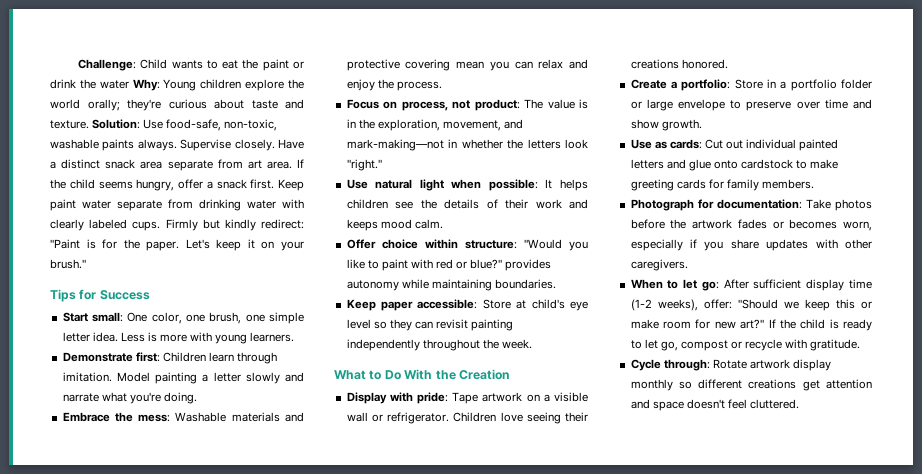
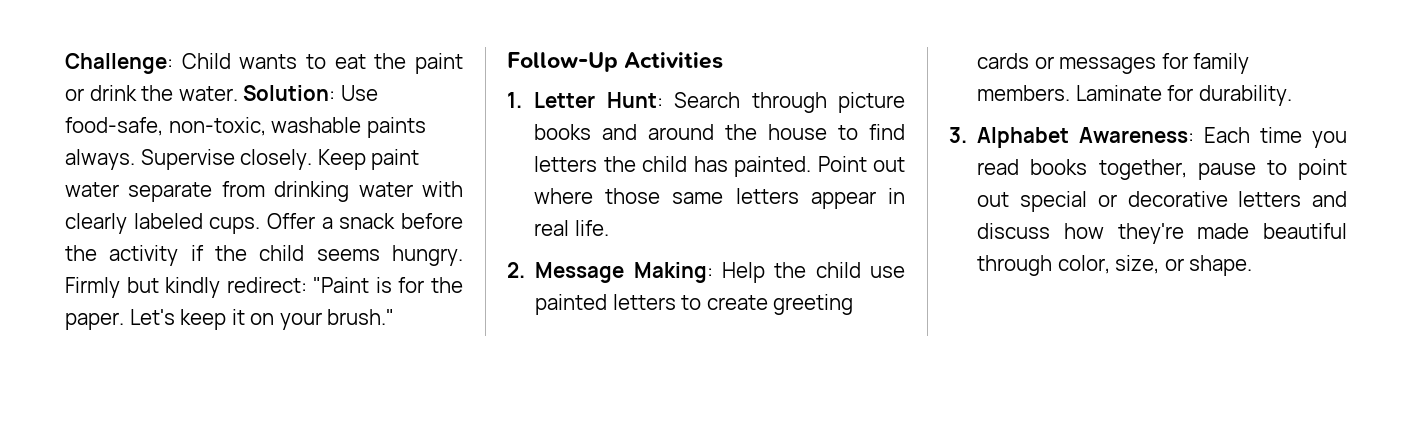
[99,79,304,91] [50,99,304,111] [50,120,89,129] water Why: Young children explore the world orally; they're curious about taste and texture. -> [178,86,238,101] water.
[278,139,304,149] [50,159,304,171] [50,179,275,191] Have a distinct snack area separate from art area. If the child seems hungry, offer a snack first. -> (313, 159) none
(161, 226) none -> [267,213,464,229] [65,245,464,266] Offer a snack before the activity if the child seems hungry.
[50,289,150,302] [62,312,304,324] [62,332,295,344] [62,352,278,364] [62,372,304,384] [62,392,197,404] [62,412,304,422] [346,59,588,71] [346,79,442,91] [346,99,588,111] [346,119,524,131] [346,139,588,151] [346,159,382,171] [346,179,588,191] [346,199,588,209] [346,219,443,231] [346,239,588,251] [346,259,552,271] [346,279,556,291] [346,299,588,311] [346,319,514,331] [346,339,532,351] [334,369,509,380] [346,392,588,404] [346,412,588,424] [630,59,728,69] [630,79,872,91] [630,99,872,111] [630,119,702,131] [630,139,839,151] [630,159,839,171] [630,179,815,191] [630,199,872,211] [630,219,872,231] [630,239,872,251] [630,259,688,271] [630,279,872,291] [630,299,872,311] [630,319,872,331] [630,339,861,351] [630,359,832,371] [630,379,872,391] [630,399,800,411] Tips for Success // Start small: One color, one brush, one simple letter idea. Less is more with young learners. // Demonstrate first: Children learn through imitation. Model painting a letter slowly and narrate what you're doing. // Embrace the mess: Washable materials and protective covering mean you can relax and enjoy the process. // Focus on process, not product: The value is in the exploration, movement, and mark-making—not in whether the letters look "right." // Use natural light when possible: It helps children see the details of their work and keeps mood calm. // Offer choice within structure: "Would you like to paint with red or blue?" provides autonomy while maintaining boundaries. // Keep paper accessible: Store at child's eye level so they can revisit painting independently throughout the week. // What to Do With the Creation // Display with pride: Tape artwork on a visible wall or refrigerator. Children love seeing their creations honored. // Create a portfolio: Store in a portfolio folder or large envelope to preserve over time and show growth. // Use as cards: Cut out individual painted letters and glue onto cardstock to make greeting cards for family members. // Photograph for documentation: Take photos before the artwork fades or becomes worn, especially if you share updates with other caregivers. // When to let go: After sufficient display time (1-2 weeks), offer: "Should we keep this or make room for new art?" If the child is ready to let go, compost or recycle with gratitude. // Cycle through: Rotate artwork display monthly so different creations get attention and space doesn't feel cluttered. -> [507,52,724,72] [507,92,905,113] [534,124,905,140] [534,156,905,177] [534,188,905,209] [534,220,609,236] [507,262,906,283] [535,294,854,315] [977,53,1250,74] [977,85,1292,106] [949,127,1347,148] [977,159,1347,180] [977,191,1347,212] [977,223,1347,244] [977,255,1253,276] Follow-Up Activities // 1. Letter Hunt: Search through picture books and around the house to find letters the child has painted. Point out where those same letters appear in real life. // 2. Message Making: Help the child use painted letters to create greeting cards or messages for family members. Laminate for durability. // 3. Alphabet Awareness: Each time you read books together, pause to point out special or decorative letters and discuss how they're made beautiful through color, size, or shape.

